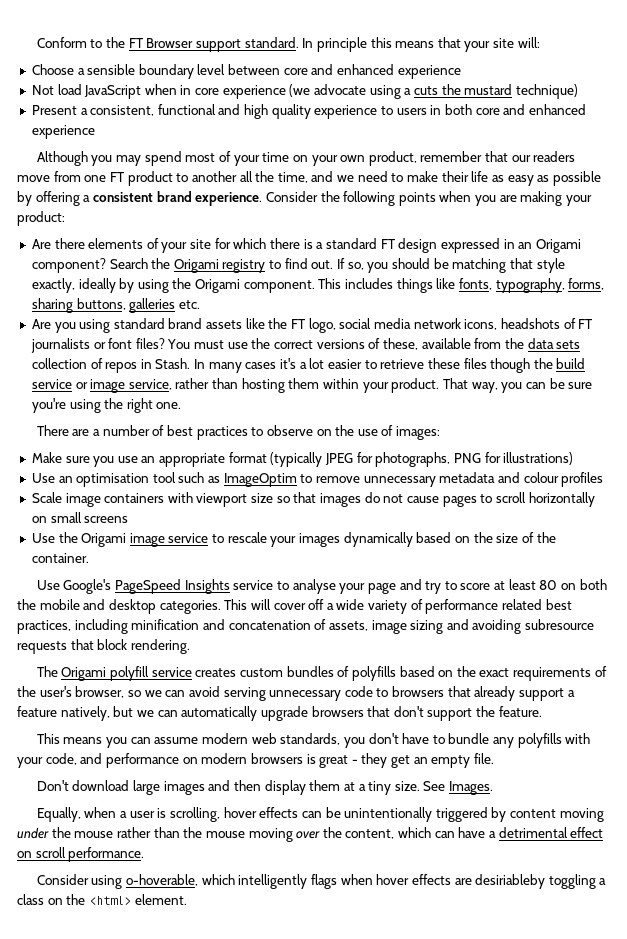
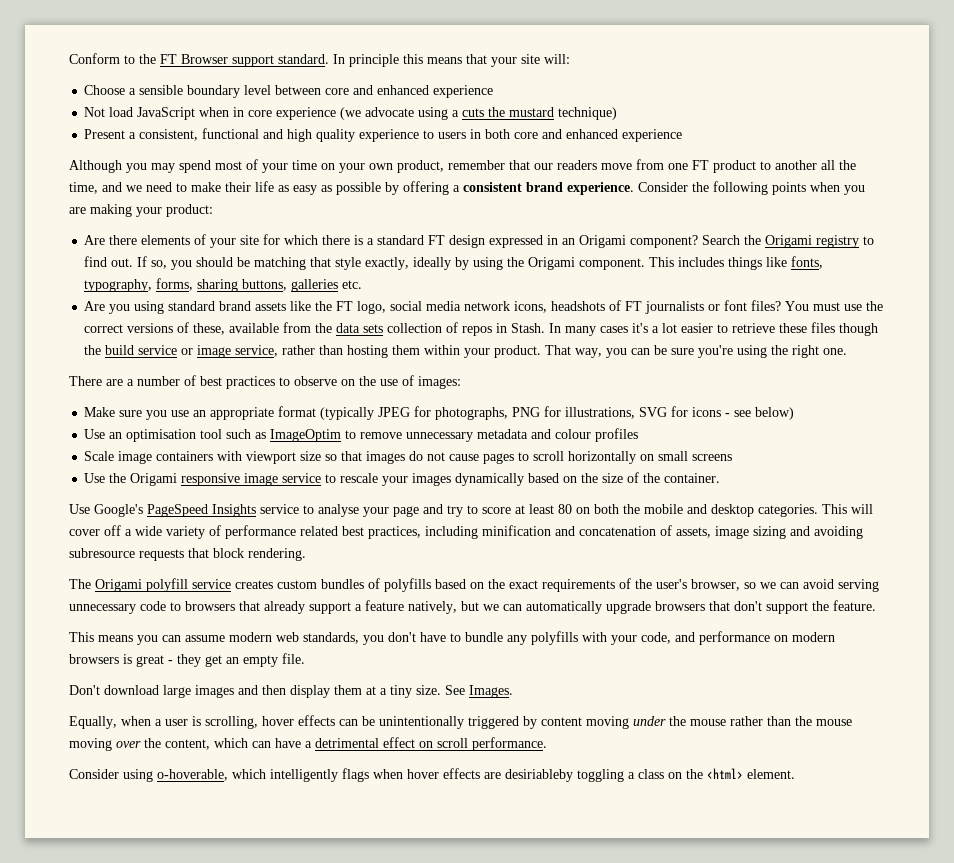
[503,452,574,465] illustrations) -> [565,406,795,420] illustrations, SVG for icons - see below)
(127, 540) none -> [181,473,241,486] responsive

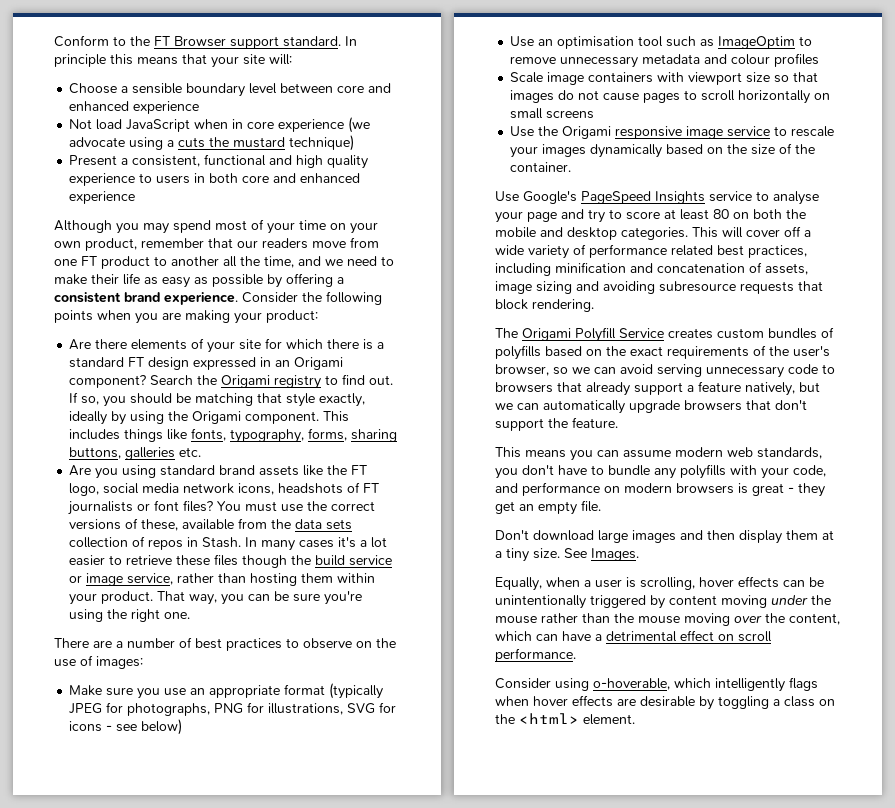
[146,578,231,592] polyfill service -> [575,327,664,342] Polyfill Service
[505,769,573,782] desiriableby -> [640,696,714,710] desirable by

